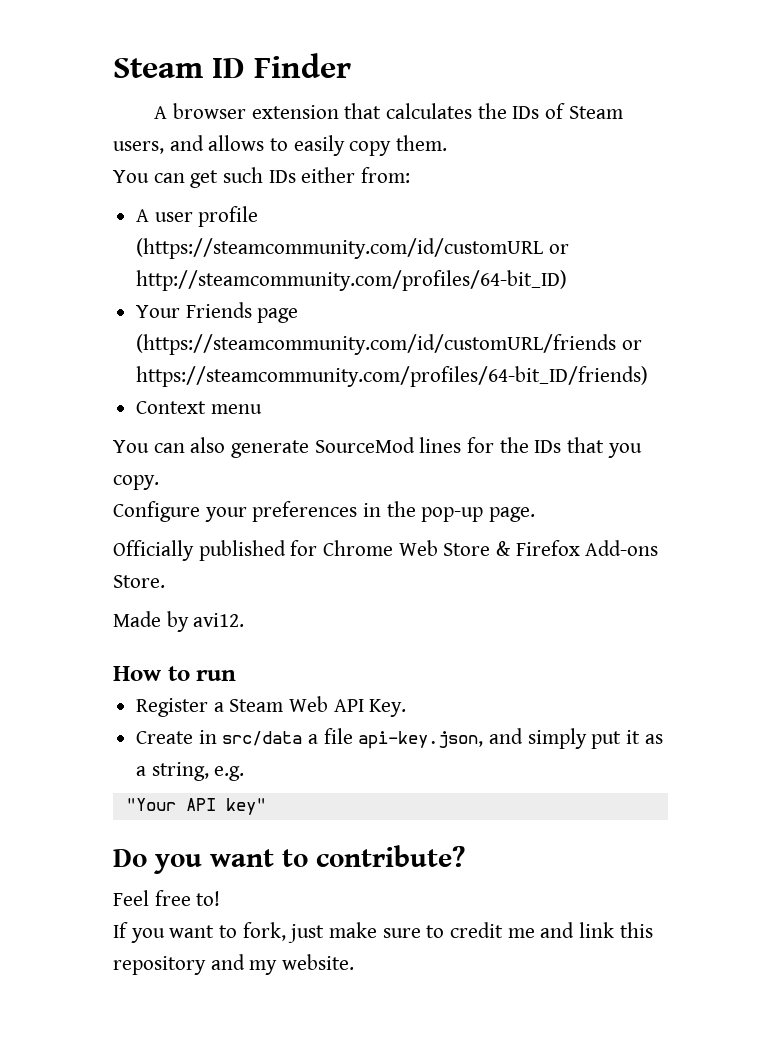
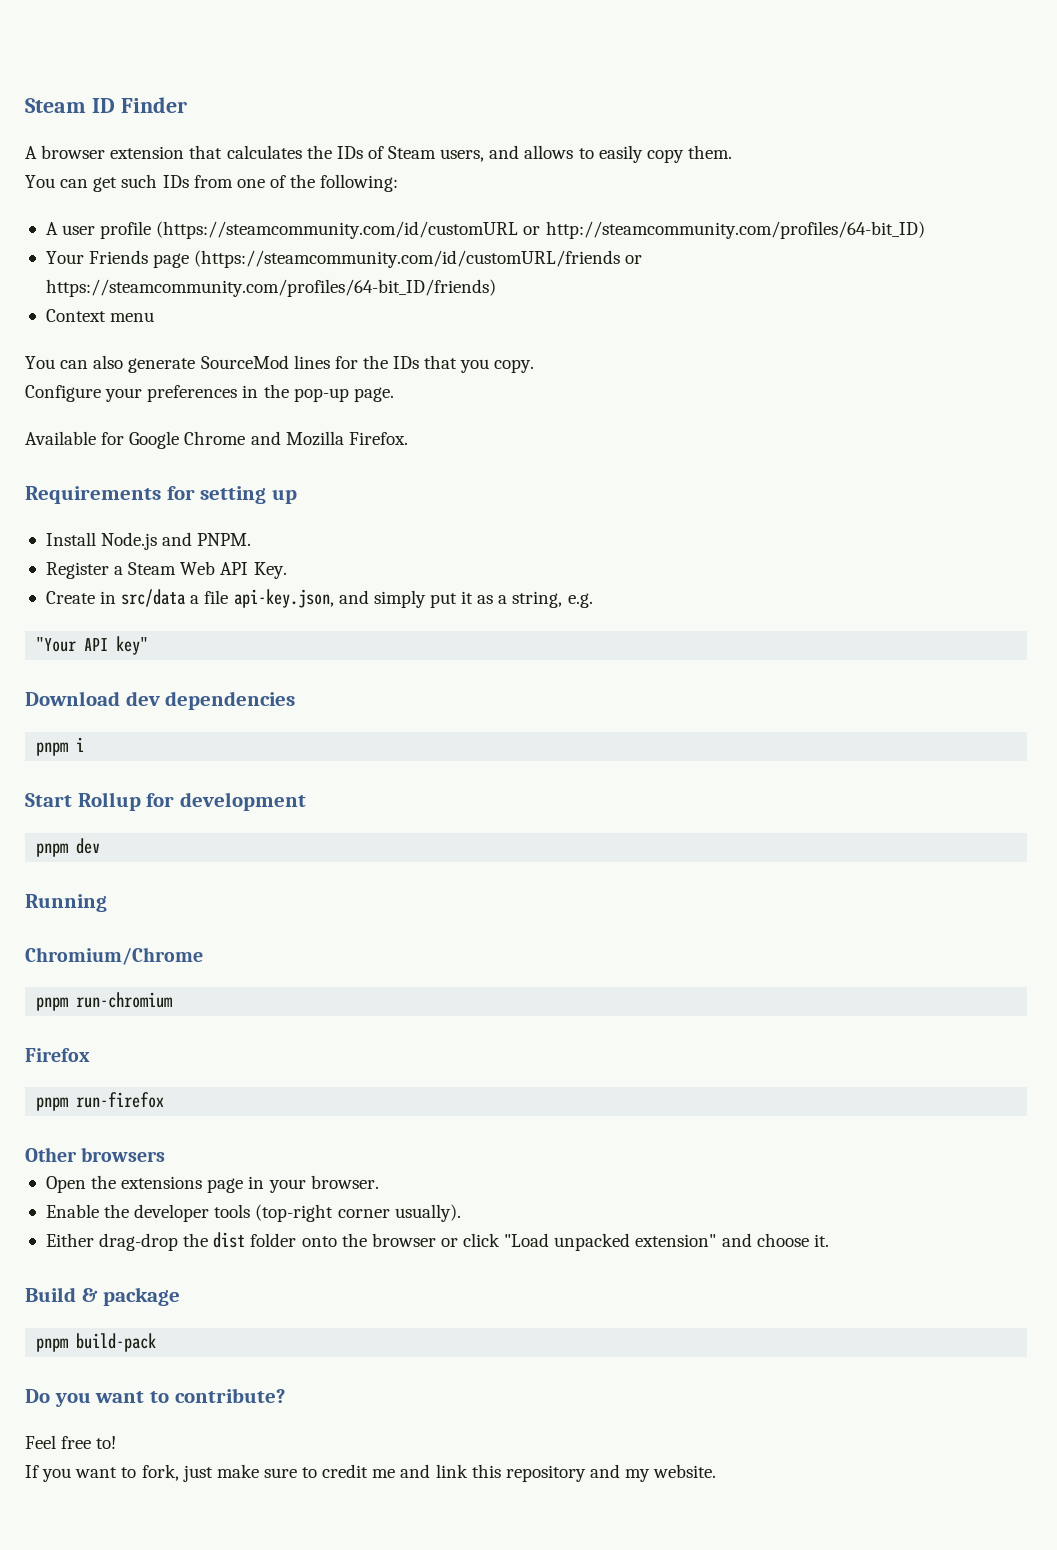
[301,167,411,183] either from: -> [193,174,399,192] from one of the following:
[113,540,659,561] [113,575,165,588] [113,611,245,632] [113,666,237,681] Officially published for Chrome Web Store & Firefox Add-ons Store. // Made by avi12. // How to run -> [25,431,408,449] [25,486,298,504] [45,532,252,550] Available for Google Chrome and Mozilla Firefox. // Requirements for setting up // Install Node.js and PNPM.
(266, 806) none -> [25,691,296,710] [36,737,85,756] [25,792,307,811] [36,838,101,857] [25,894,107,912] [25,947,203,965] [36,992,173,1011] [25,1048,90,1062] [36,1092,165,1111] [25,1147,166,1162] [45,1175,379,1193] [45,1204,461,1222] [45,1232,829,1251] [25,1287,181,1306] [36,1333,157,1352] // Download dev dependencies // pnpm i // Start Rollup for development // pnpm dev // Running // Chromium/Chrome // pnpm run-chromium // Firefox // pnpm run-firefox // Other browsers // Open the extensions page in your browser. // Enable the developer tools (top-right corner usually). // Either drag-drop the dist folder onto the browser or click "Load unpacked extension" and choose it. // Build & package // pnpm build-pack

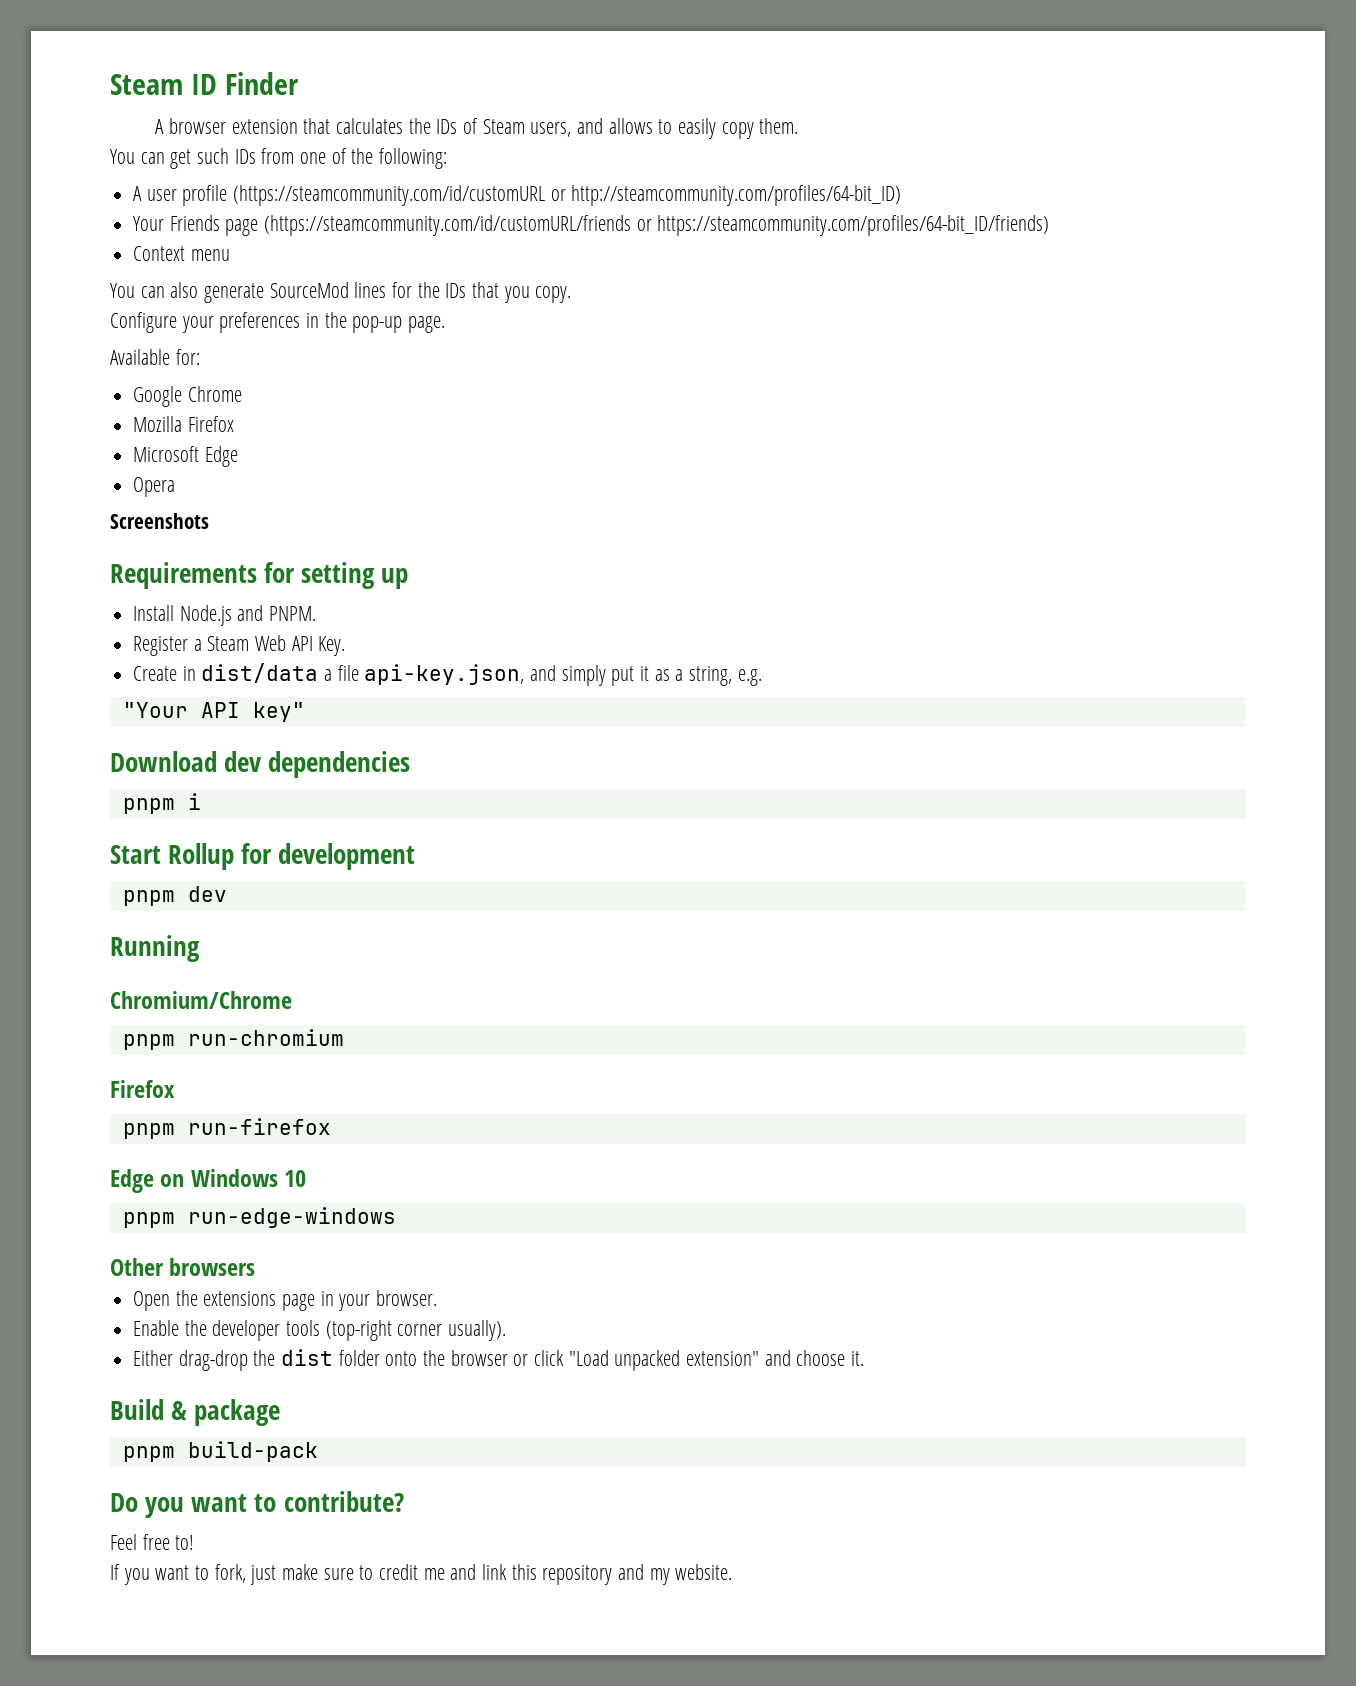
[101,432,125,445] for -> [175,349,200,365] for: //
[250,431,408,446] and Mozilla Firefox. -> [133,416,234,432] [133,446,238,467] [133,477,176,497] [110,513,209,529] // Mozilla Firefox // Microsoft Edge // Opera // Screenshots
[121,589,186,607] src/data -> [201,663,319,683] dist/data
(165, 1100) none -> [110,1169,307,1193] [122,1207,396,1228] // Edge on Windows 10 // pnpm run-edge-windows

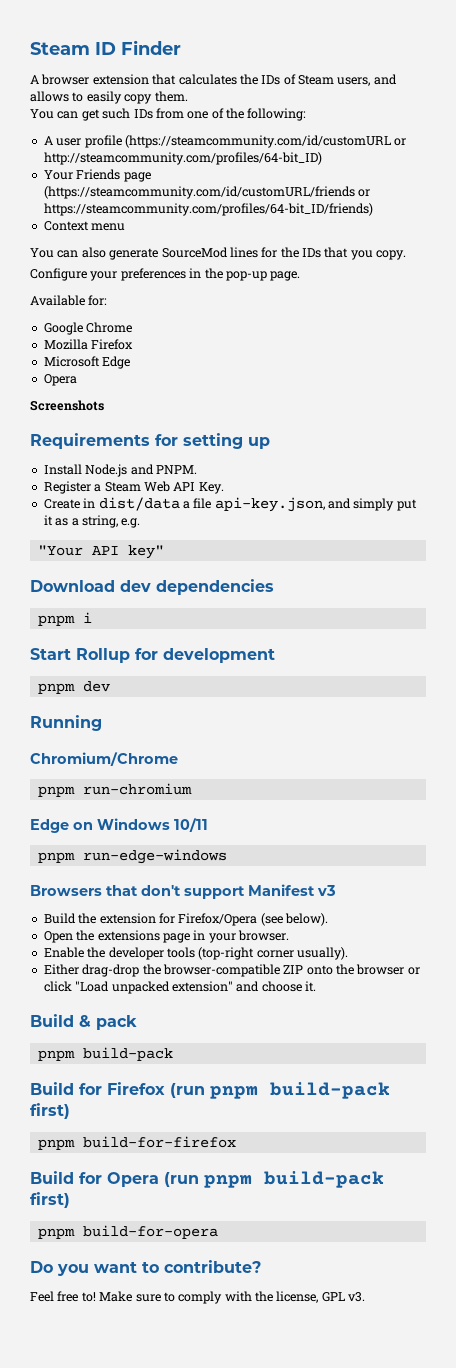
[110,1080,175,1098] [122,1118,331,1139] // Firefox // pnpm run-firefox -> (192, 789) none
[284,1170,307,1187] 10 -> [174,818,208,832] 10/11
[110,1258,256,1276] Other browsers -> [30,884,336,899] [43,913,328,926] Browsers that don't support Manifest v3 // Build the extension for Firefox/Opera (see below).
[281,1349,380,1366] dist folder -> [162,964,304,977] browser-compatible ZIP
[194,1399,281,1426] [122,1441,318,1462] package // pnpm build-pack -> [96,1015,137,1030] [37,1047,173,1061] [30,1082,390,1099] [30,1103,70,1119] [37,1136,236,1150] [30,1171,384,1188] [30,1192,70,1208] [37,1225,218,1239] pack // pnpm build-pack // Build for Firefox (run pnpm build-pack first) // pnpm build-for-firefox // Build for Opera (run pnpm build-pack first) // pnpm build-for-opera
[110,1564,733,1585] // If you want to fork, just make sure to credit me and link this repository and my website. -> [99,1291,366,1304] Make sure to comply with the license, GPL v3.

